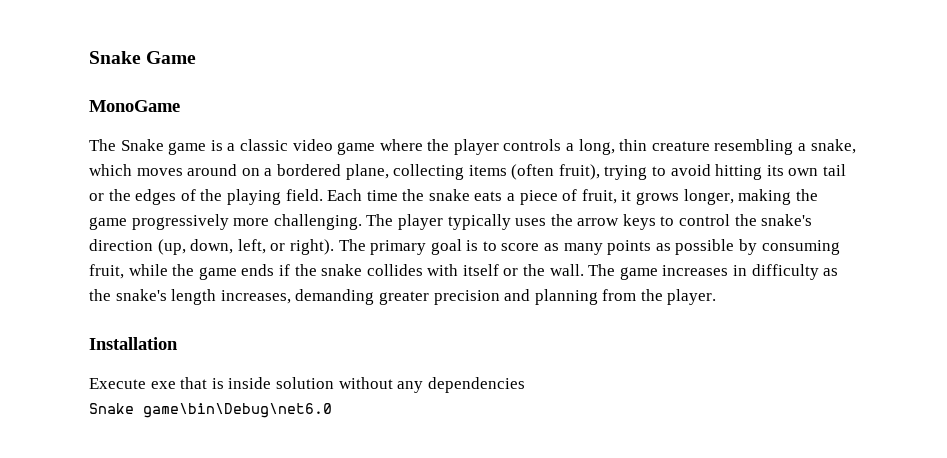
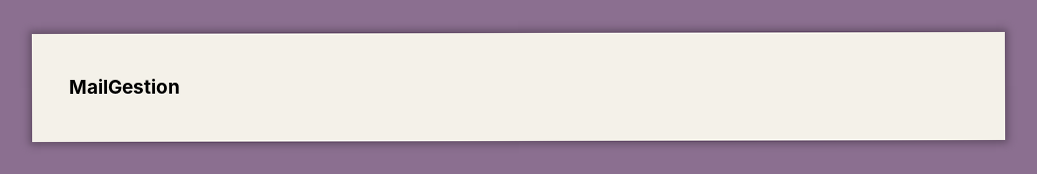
[89,51,197,64] [89,100,180,112] [89,139,856,155] [89,164,847,180] [89,189,818,205] [89,214,813,230] [89,239,840,255] [89,264,839,280] [89,289,717,305] [89,337,178,350] [89,377,525,393] [89,403,332,418] Snake Game // MonoGame // The Snake game is a classic video game where the player controls a long, thin creature resembling a snake, which moves around on a bordered plane, collecting items (often fruit), trying to avoid hitting its own tail or the edges of the playing field. Each time the snake eats a piece of fruit, it grows longer, making the game progressively more challenging. The player typically uses the arrow keys to control the snake's direction (up, down, left, or right). The primary goal is to score as many points as possible by consuming fruit, while the game ends if the snake collides with itself or the wall. The game increases in difficulty as the snake's length increases, demanding greater precision and planning from the player. // Installation // Execute exe that is inside solution without any dependencies // Snake game\bin\Debug\net6.0 -> [68,78,181,94] MailGestion

